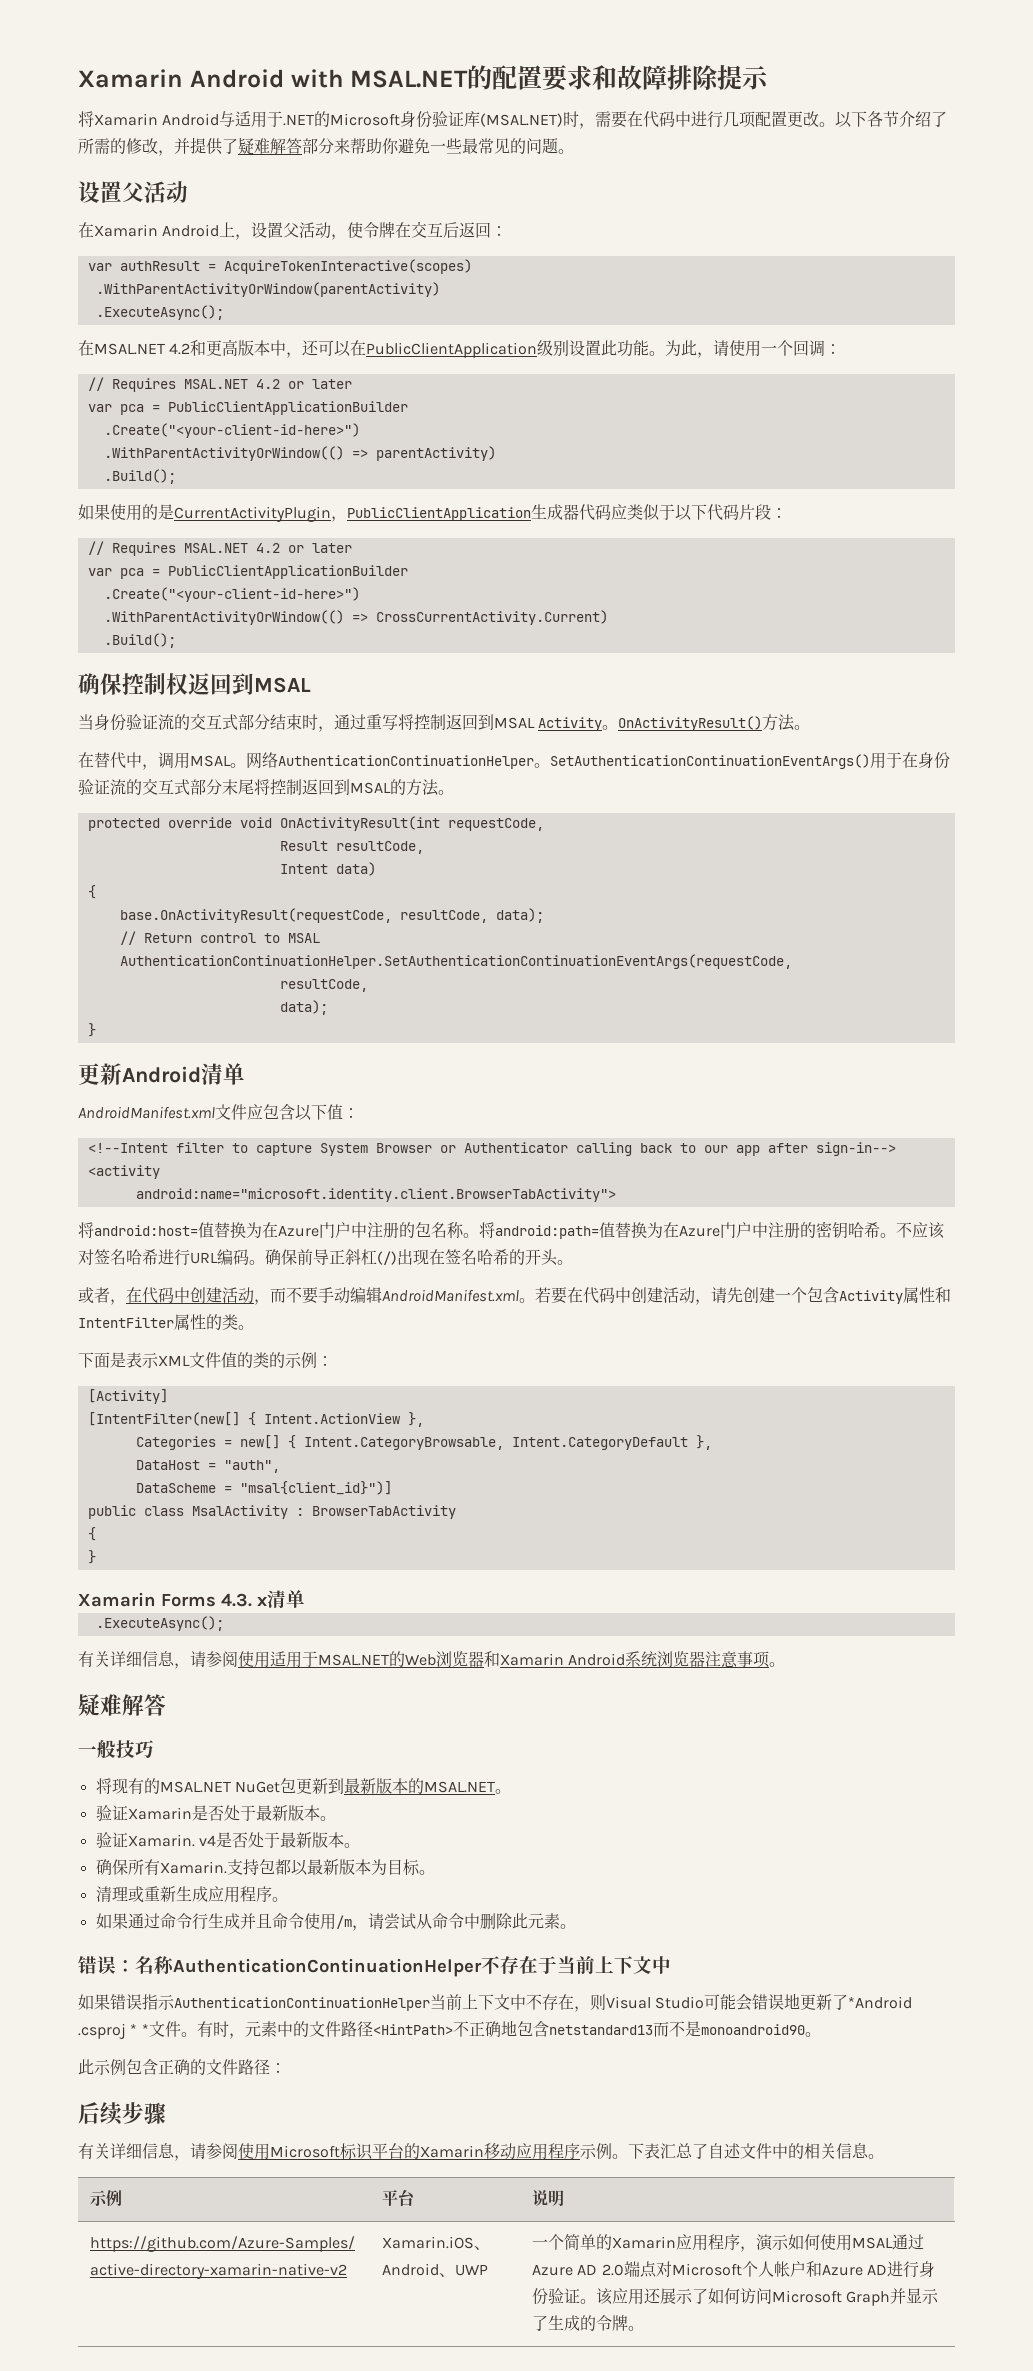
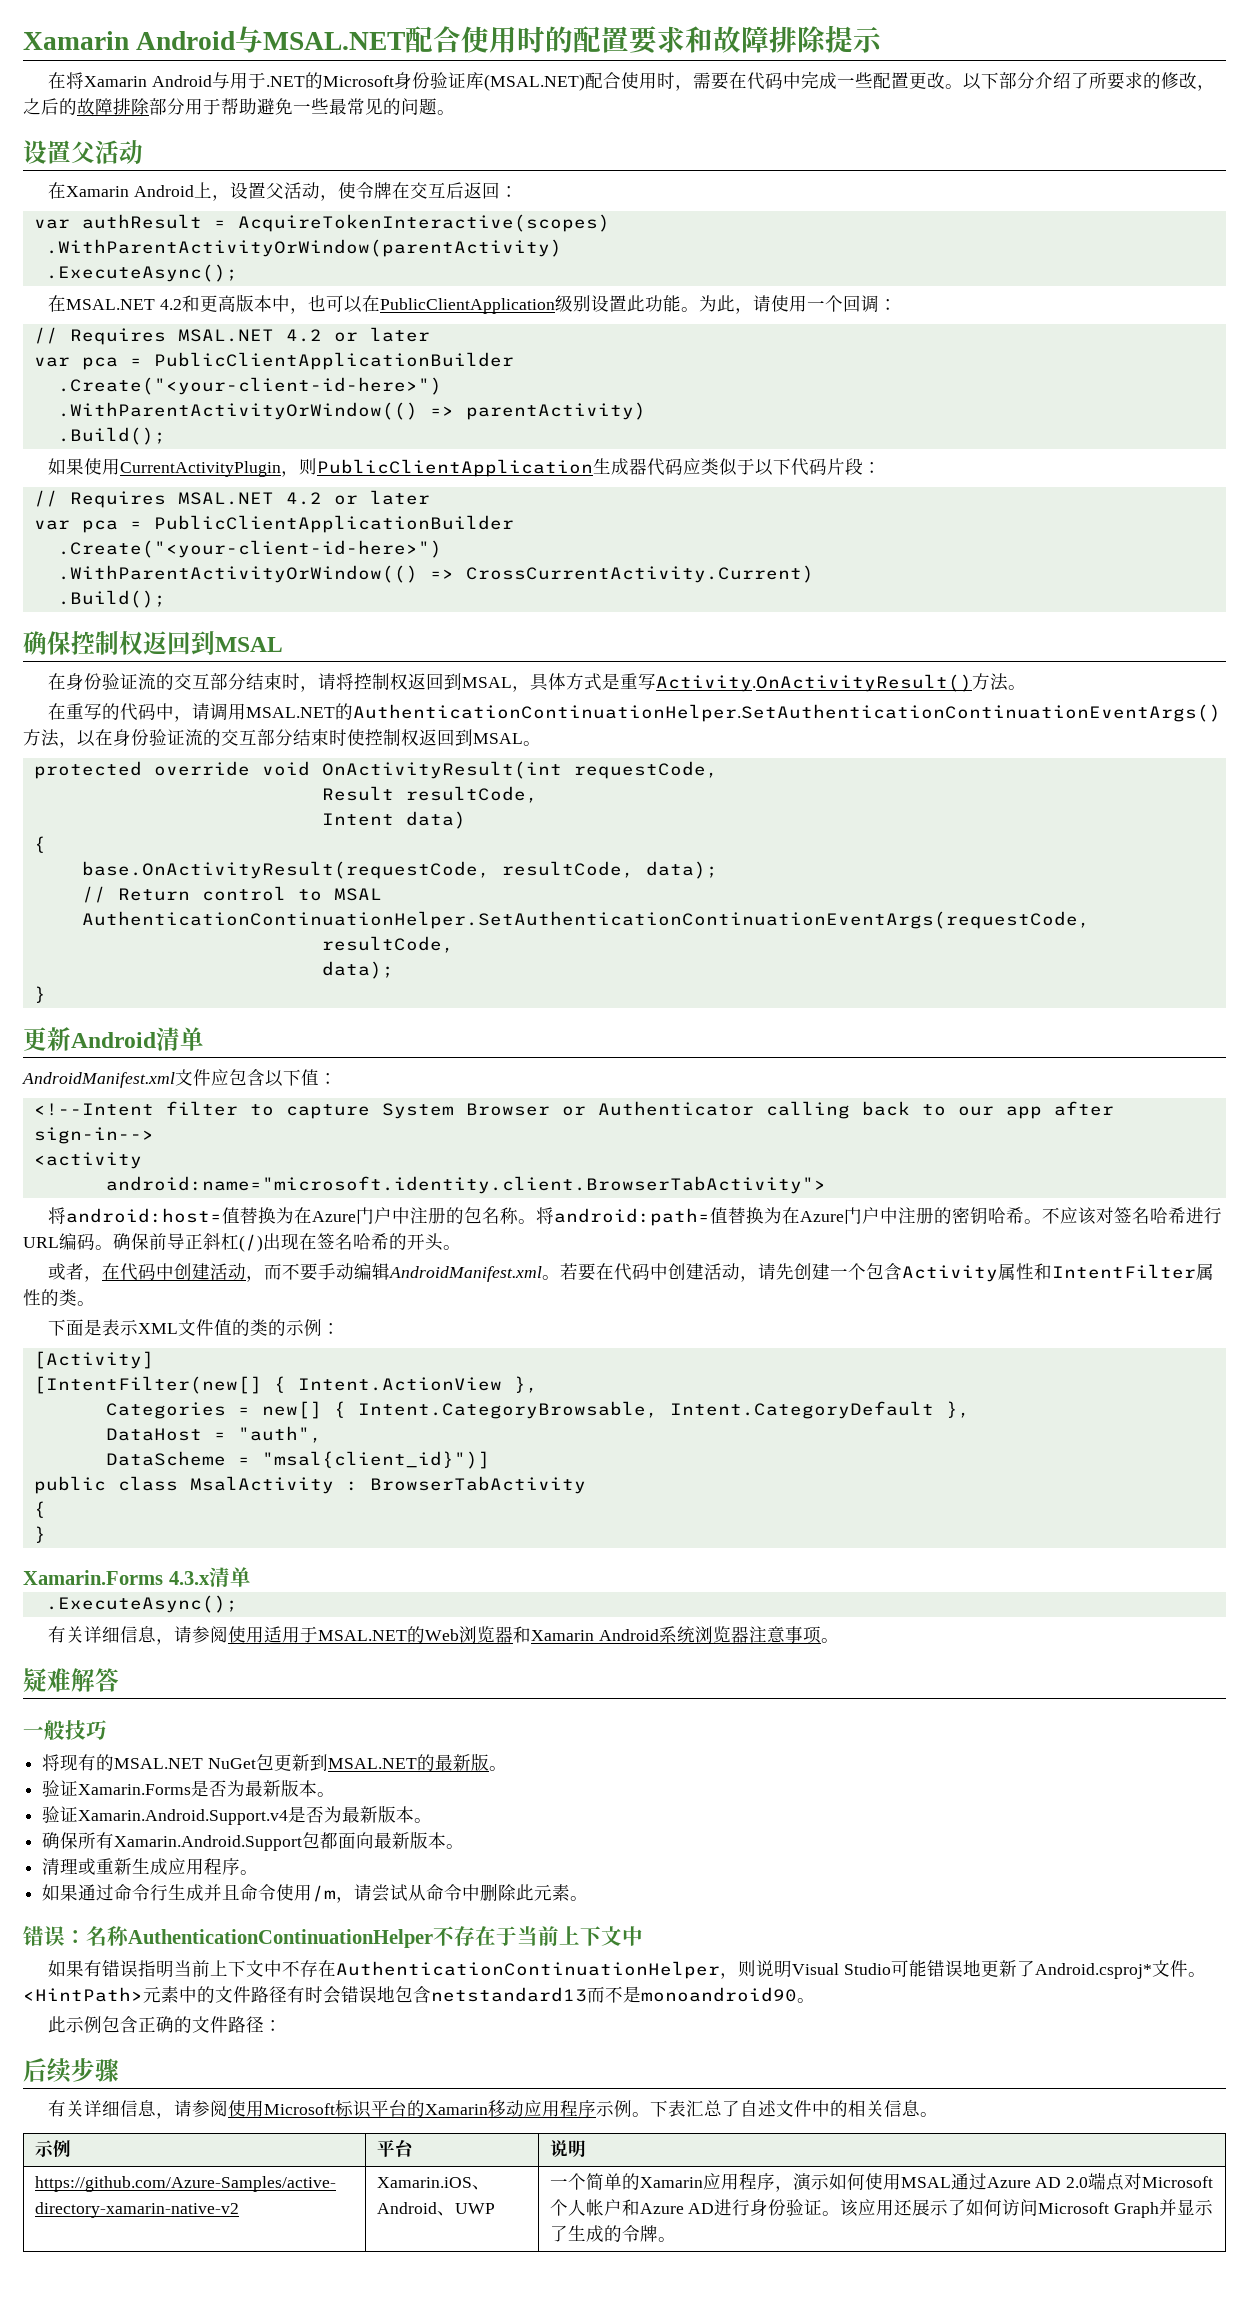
[78,69,469,88] Xamarin Android with MSAL.NET -> [23,26,546,53] Xamarin Android与MSAL.NET配合使用时
(770, 78) none -> [48,72,67,89] 在
[235,111,252,127] 适 -> (231, 80) none
(564, 120) none -> [585,72,658,89] 配合使用
[691,111,757,128] 进行几项 -> [801,71,874,89] 完成一些
[867,111,900,127] 各节 -> [999,72,1036,89] 部分
[94,138,110,154] 需 -> [1107,72,1144,90] 要求
[174,137,399,155] 并提供了疑难解答部分来帮助你 -> [23,98,257,115] 之后的故障排除部分用于帮助
[302,340,320,356] 还 -> [308,295,327,312] 也
[142,504,347,522] 的是CurrentActivityPlugin， -> [120,458,318,477] CurrentActivityPlugin，则
[78,713,811,732] [78,752,950,770] [78,778,439,796] 当身份验证流的交互式部分结束时，通过重写将控制返回到MSAL Activity。OnActivityResult()方法。 // 在替代中，调用MSAL。网络AuthenticationContinuationHelper。SetAuthenticationContinuationEventArgs()用于在身份验证流的交互式部分末尾将控制返回到MSAL的方法 -> [48,673,1027,692] [48,703,1222,722] [23,729,523,748] 在身份验证流的交互部分结束时，请将控制权返回到MSAL，具体方式是重写Activity.OnActivityResult()方法。 // 在重写的代码中，请调用MSAL.NET的AuthenticationContinuationHelper.SetAuthenticationContinuationEventArgs()方法，以在身份验证流的交互部分结束时使控制权返回到MSAL
[78,1592,267,1607] Xamarin Forms 4.3. x -> [23,1570,210,1585] Xamarin.Forms 4.3.x
[343,1778,511,1794] [95,1805,256,1821] 最新版本的MSAL.NET。 // 验证Xamarin是否处于 -> [327,1753,507,1771] [42,1780,246,1797] MSAL.NET的最新版。 // 验证Xamarin.Forms是否为
[127,1832,280,1848] Xamarin. v4是否处于 -> [78,1806,343,1825] Xamarin.Android.Support.v4是否为
[159,1859,420,1876] Xamarin.支持包都以最新版本为目标 -> [114,1831,447,1851] Xamarin.Android.Support包都面向最新版本
[110,1994,430,2011] 错误指示AuthenticationContinuationHelper -> [84,1960,175,1978] 有错误指明
[574,1994,606,2012] ，则 -> [336,1960,793,1979] AuthenticationContinuationHelper，则说明
[736,1994,753,2011] 会 -> (928, 1968) none
[848,1996,913,2009] [78,2021,245,2039] *Android .csproj * *文件。有时， -> [1035,1960,1207,1979] [23,1987,143,2002] Android.csproj*文件。<HintPath>
[372,2021,501,2037] <HintPath>不正确 -> [287,1986,377,2004] 有时会错误

